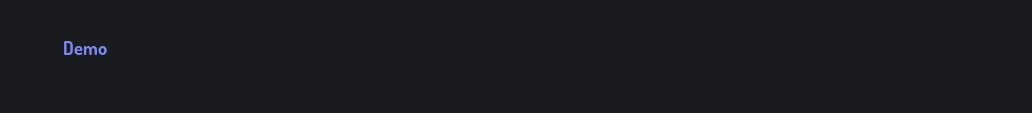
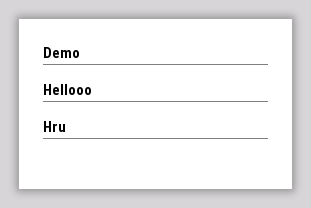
(107, 48) none -> [43,84,92,95] [43,121,66,132] // Hellooo // Hru

